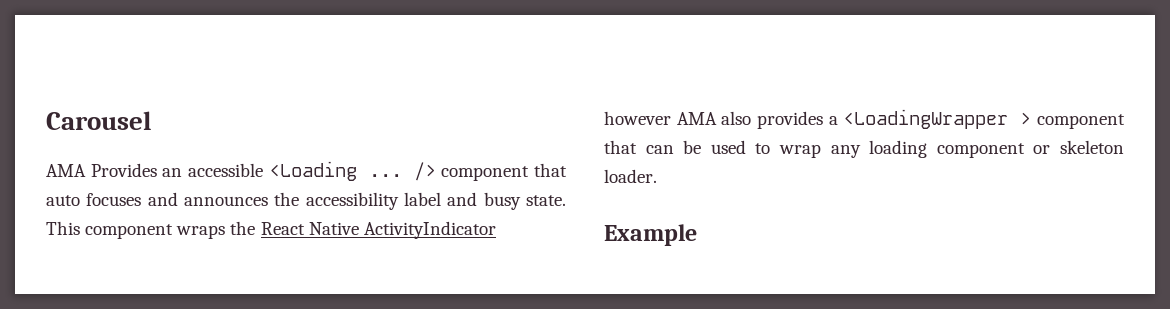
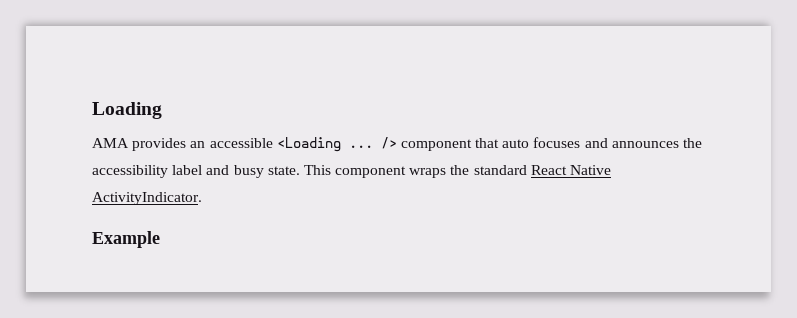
[46,111,151,130] [46,163,157,177] Carousel // AMA Provides -> [92,102,162,119] [92,138,187,151] Loading // AMA provides
(256, 228) none -> [473,165,527,175] standard
[363,221,496,239] [604,109,1125,129] [604,140,1124,158] [604,169,657,183] ActivityIndicator however AMA also provides a <LoadingWrapper > component that can be used to wrap any loading component or skeleton loader. -> [92,192,202,205] ActivityIndicator.

